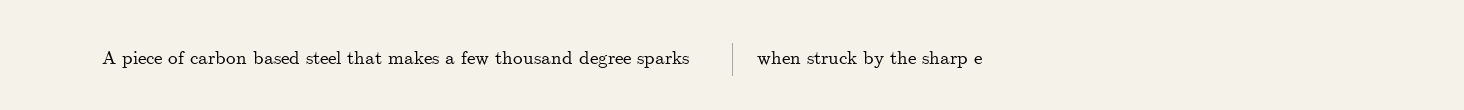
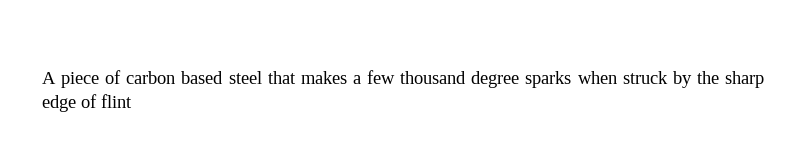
[974,56,982,64] e -> [42,94,132,112] edge of flint

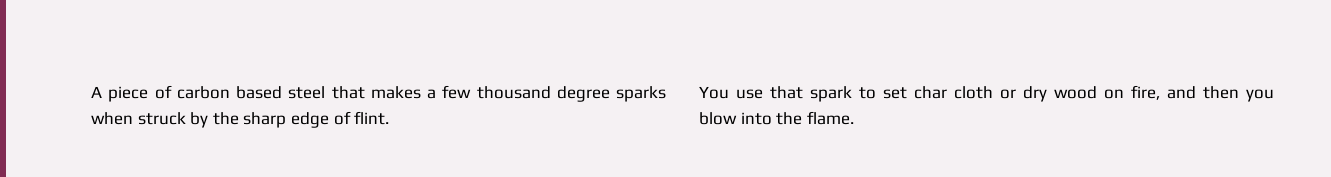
[101,94,132,108] flint -> [354,111,390,125] [699,85,1274,102] [699,111,854,125] flint. // You use that spark to set char cloth or dry wood on fire, and then you blow into the flame.

